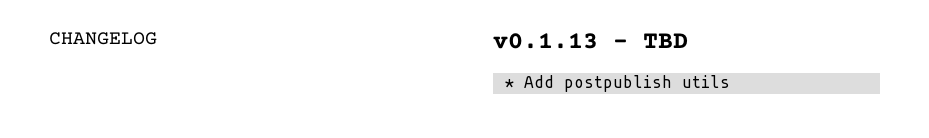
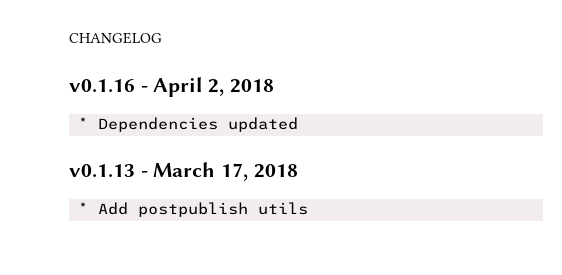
(157, 38) none -> [69,77,274,97] [78,117,299,132] // v0.1.16 - April 2, 2018 // * Dependencies updated
[643,33,688,48] TBD -> [153,162,298,181] March 17, 2018

